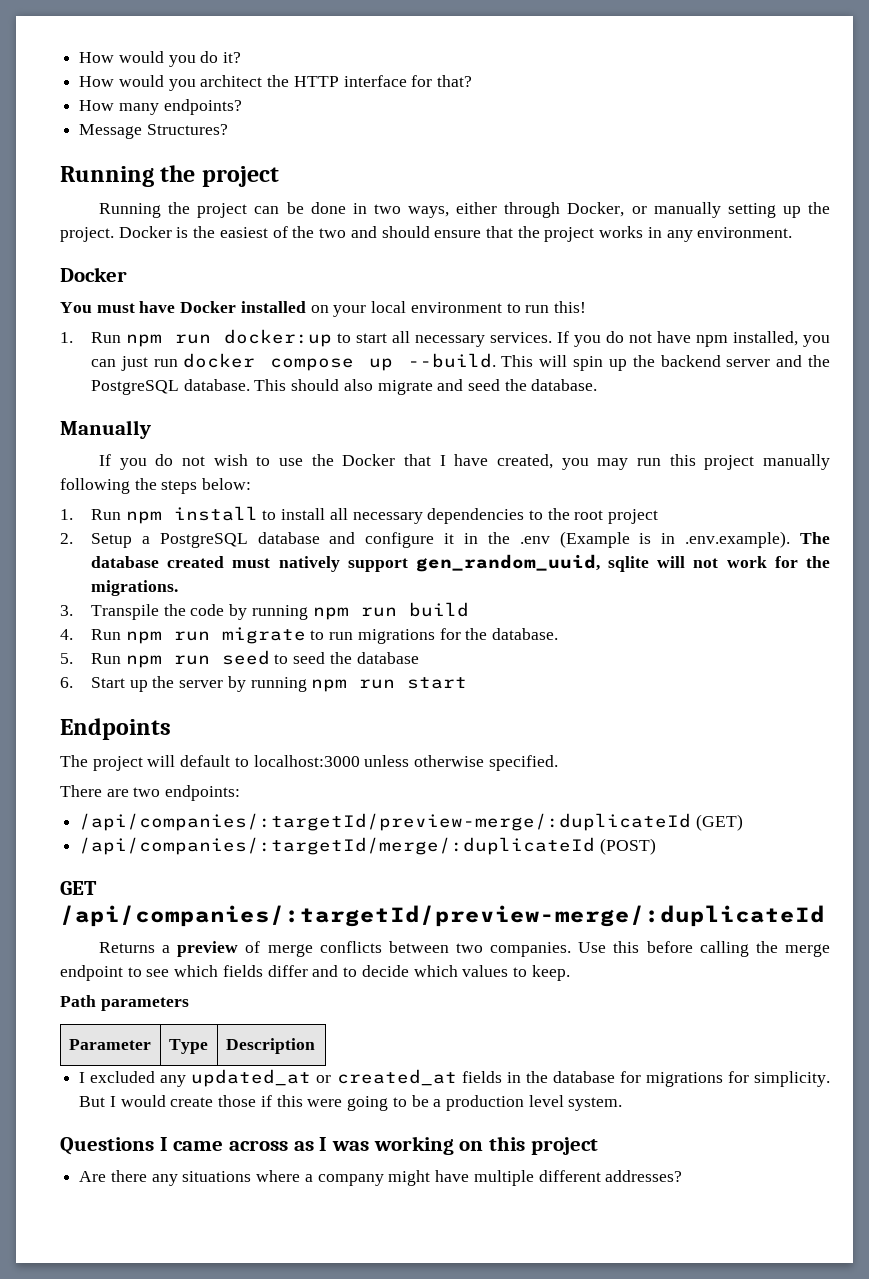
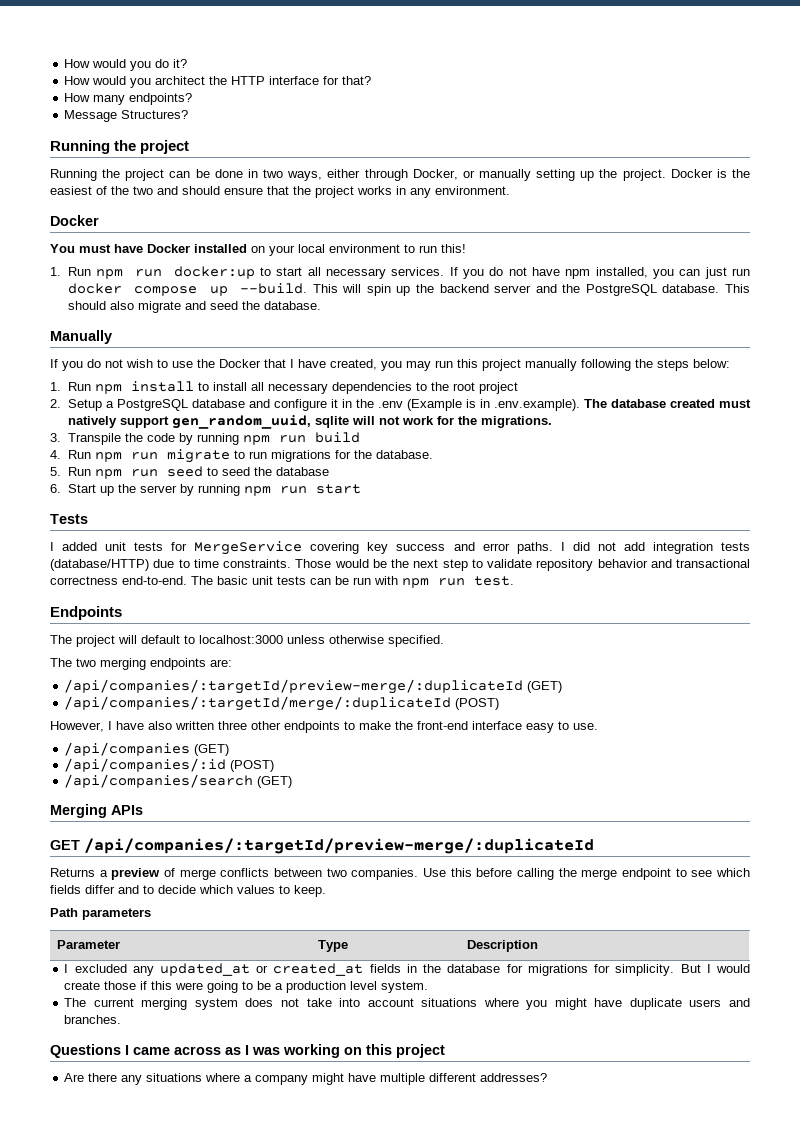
(468, 683) none -> [50,514,88,524] [50,541,750,555] [50,559,750,571] [50,576,514,588] // Tests // I added unit tests for MergeService covering key success and error paths. I did not add integration tests (database/HTTP) due to time constraints. Those would be the next step to validate repository behavior and transactional correctness end-to-end. The basic unit tests can be run with npm run test.
[60,785,241,801] There are two endpoints: -> [50,658,232,670] The two merging endpoints are:
(656, 846) none -> [50,721,598,733] [64,742,230,756] [64,758,275,772] [64,774,293,788] [50,804,143,818] // However, I have also written three other endpoints to make the front-end interface easy to use. // /api/companies (GET) // /api/companies/:id (POST) // /api/companies/search (GET) // Merging APIs
(623, 1104) none -> [64,998,750,1010] [64,1015,122,1024] // The current merging system does not take into account situations where you might have duplicate users and branches.

